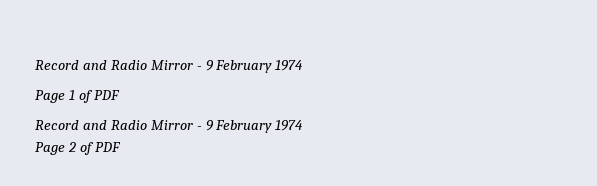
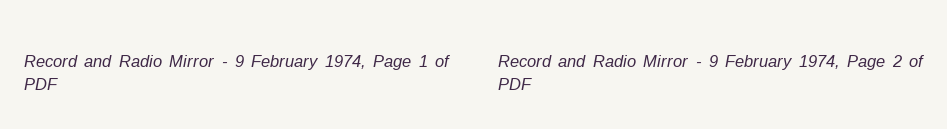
[35,60,304,73] Record and Radio Mirror - 9 February 1974 // -> [24,55,366,70] Record and Radio Mirror - 9 February 1974,
[275,120,304,131] 1974 // -> [798,55,840,69] 1974,

